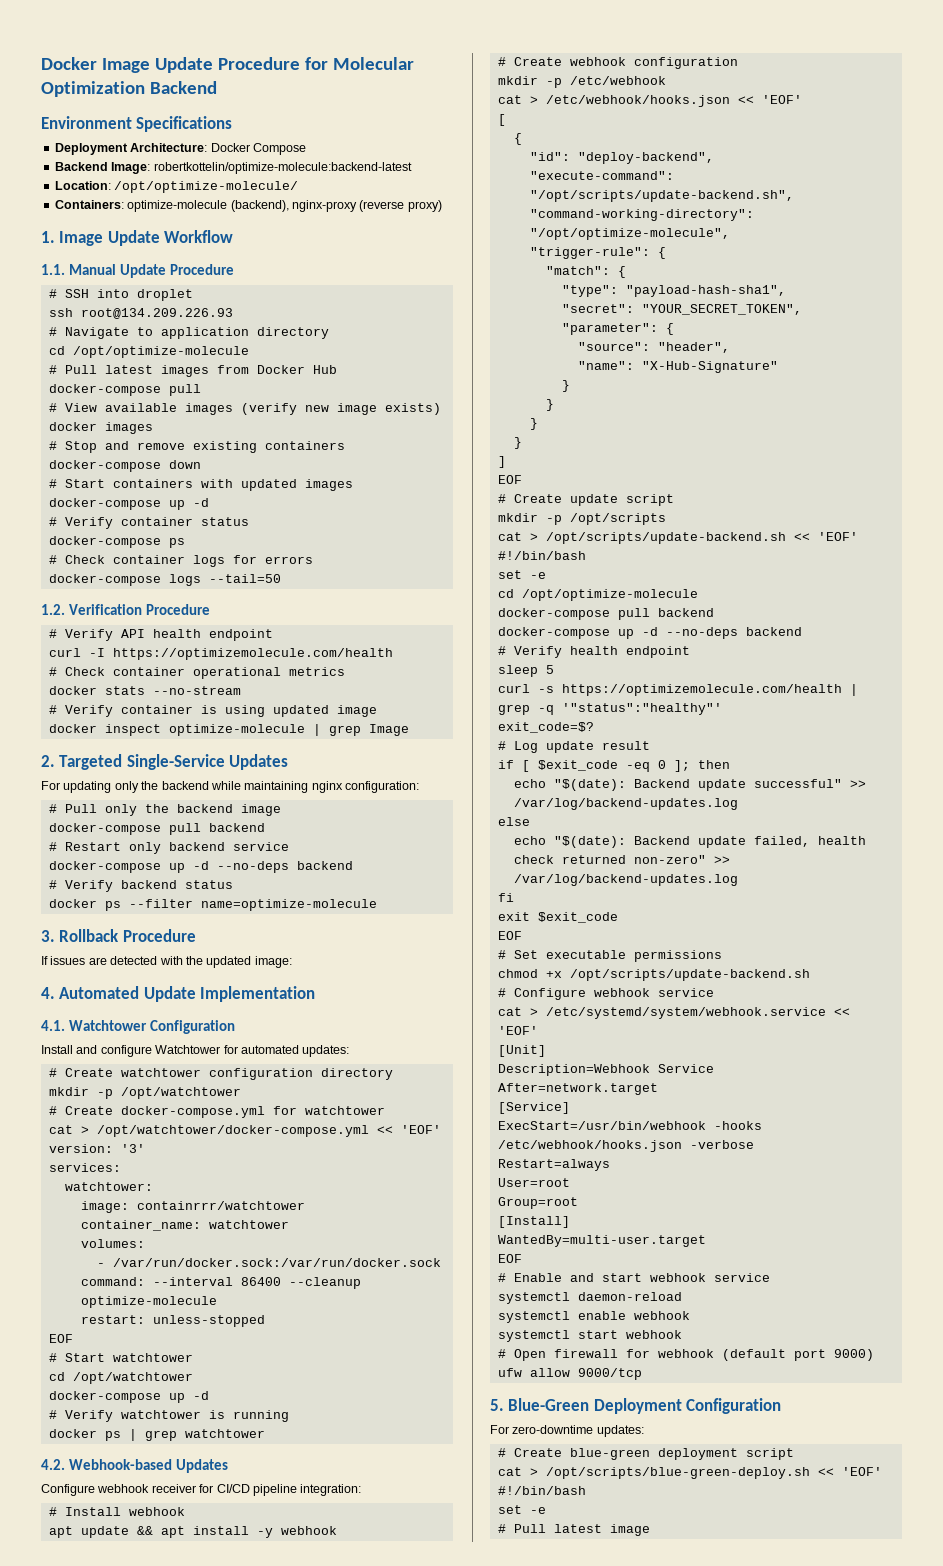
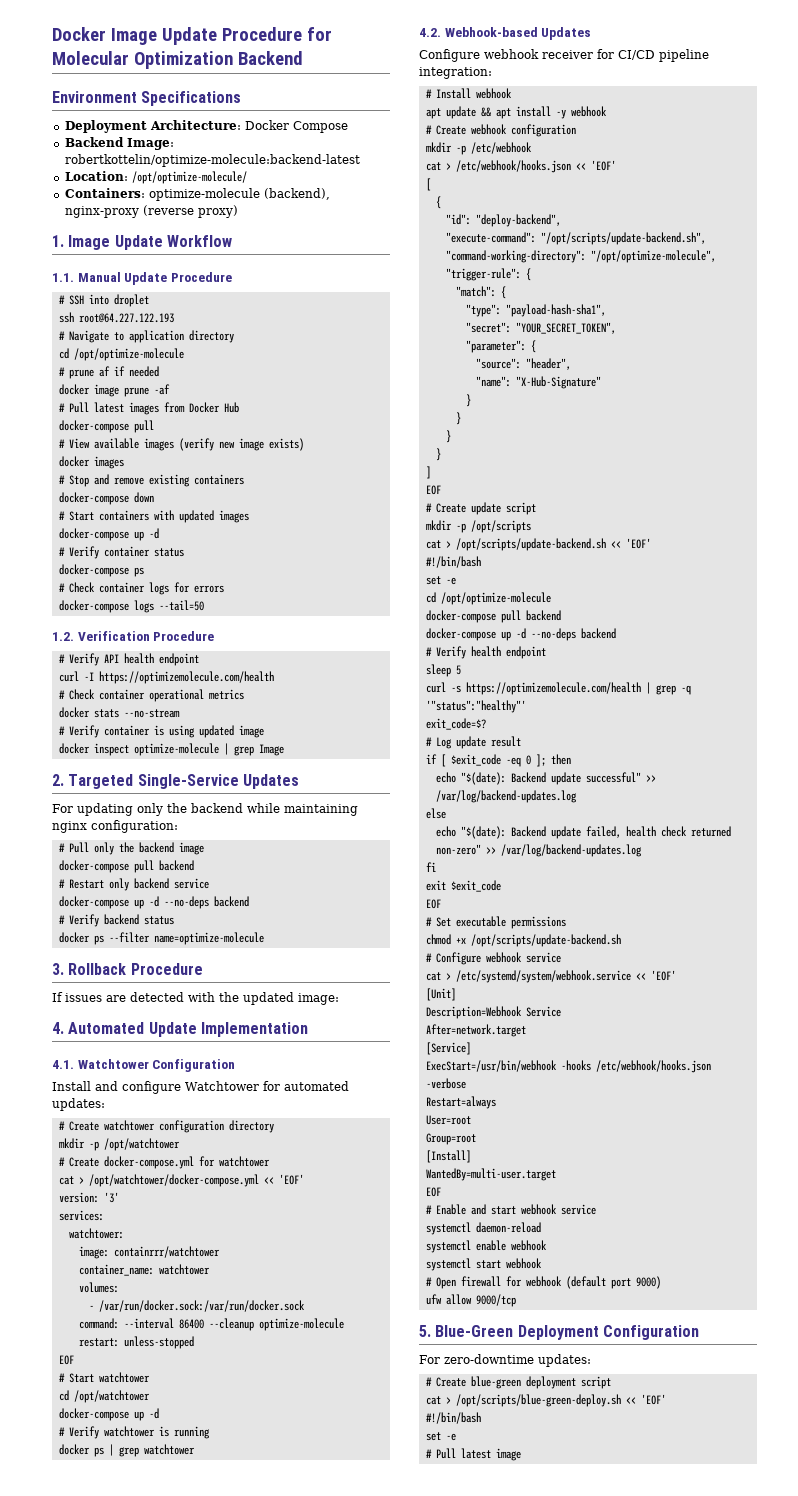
[80,308,233,319] root@134.209.226.93 -> [78,313,174,323] root@64.227.122.193
(249, 352) none -> [58,366,159,379] [58,384,170,397] // # prune af if needed // docker image prune -af

